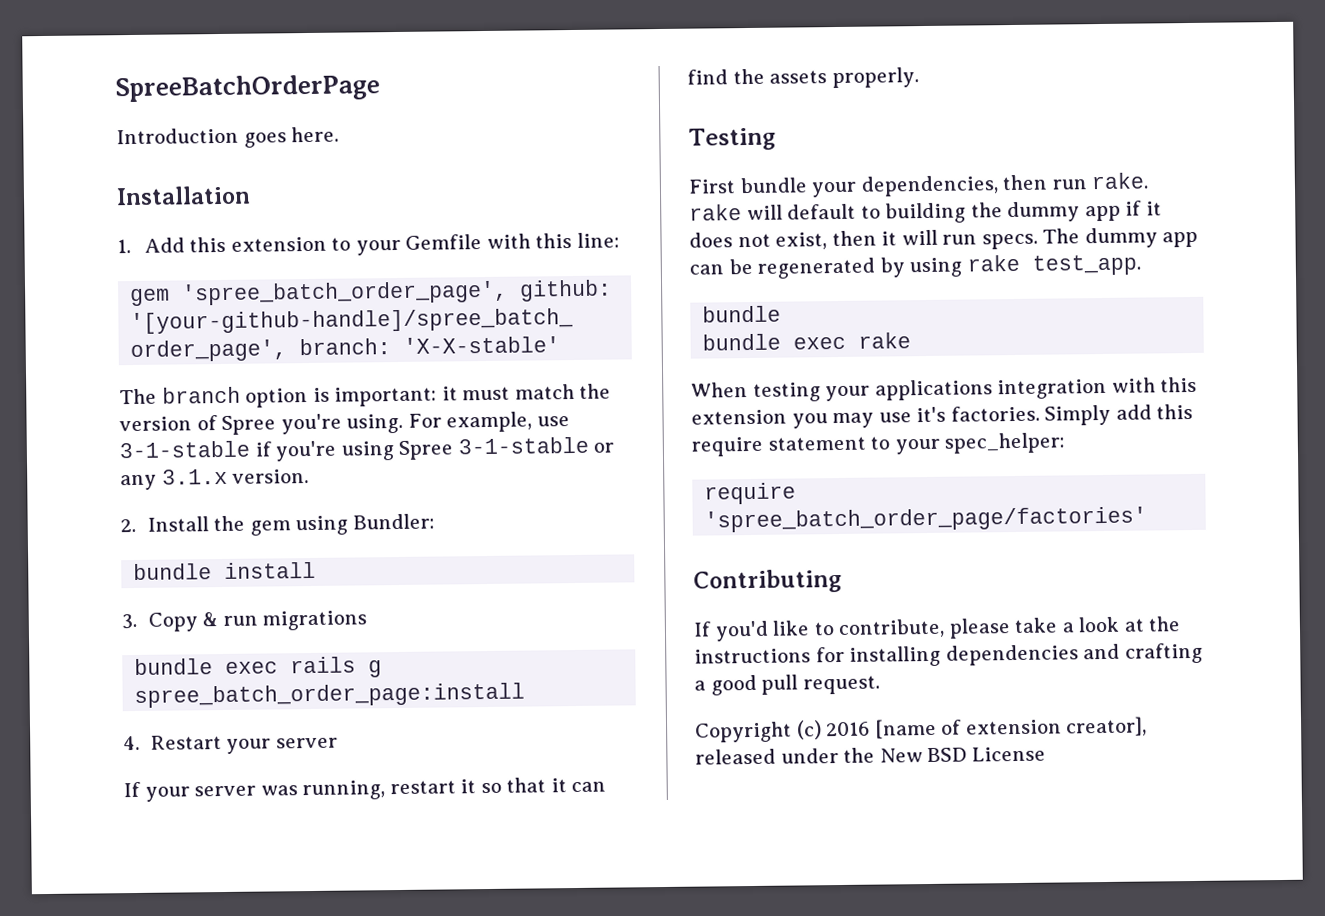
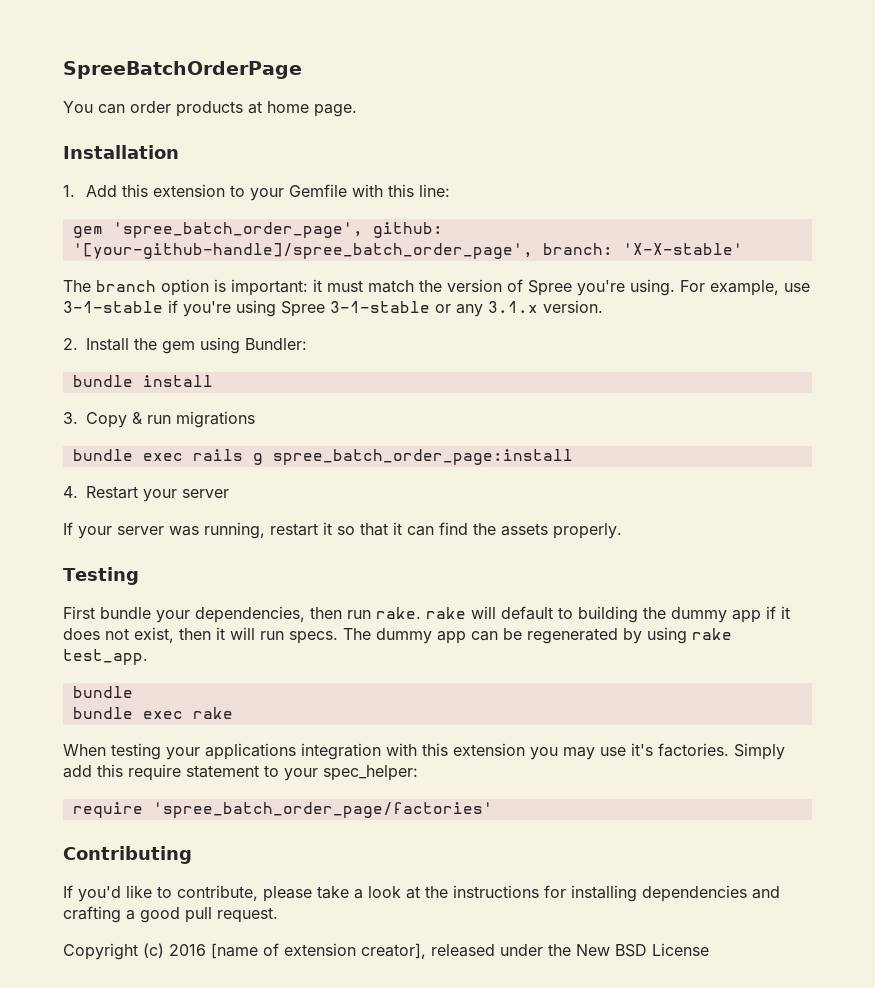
[116,126,340,148] Introduction goes here. -> [63,101,357,117] You can order products at home page.

